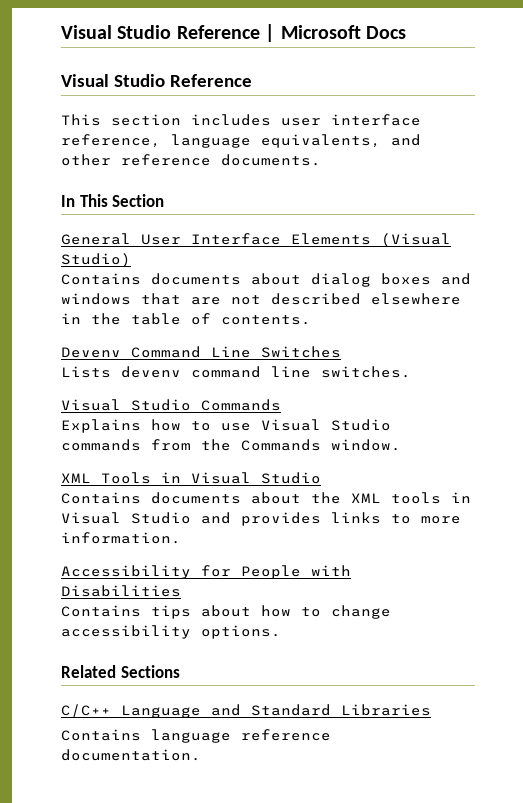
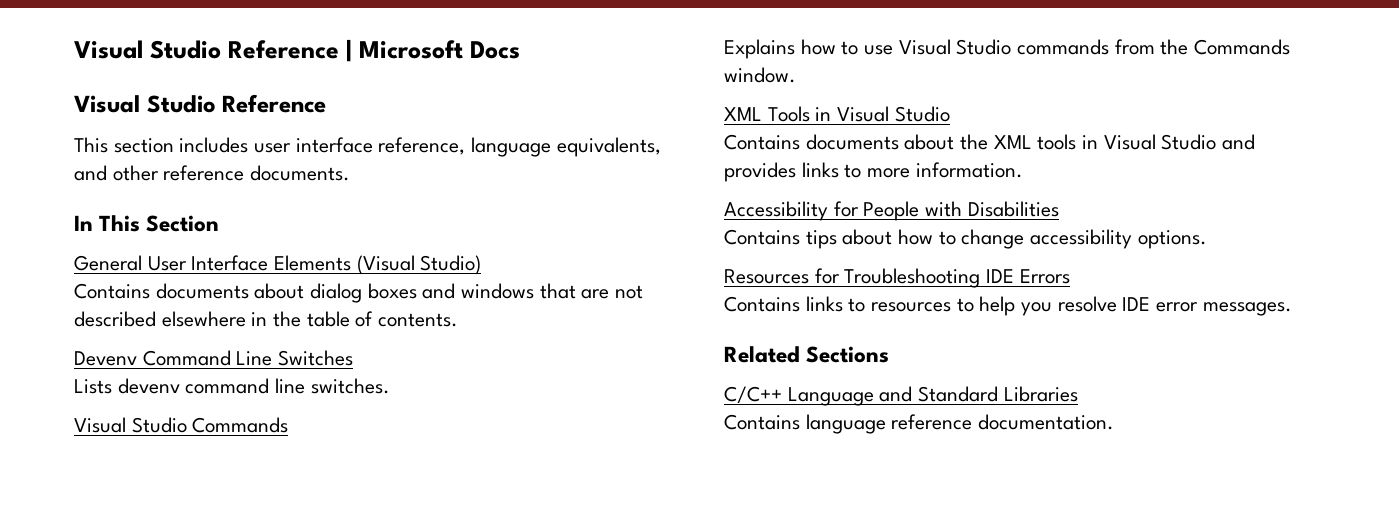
(281, 632) none -> [724,268,1070,288] [724,296,1292,316] // Resources for Troubleshooting IDE Errors // Contains links to resources to help you resolve IDE error messages.

